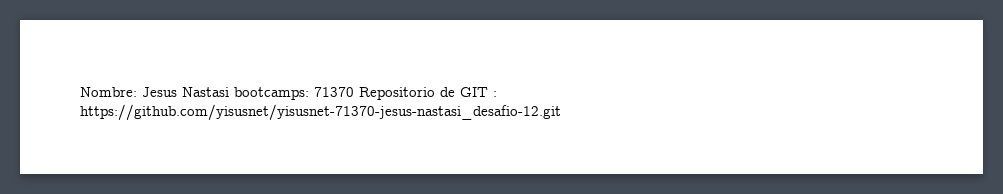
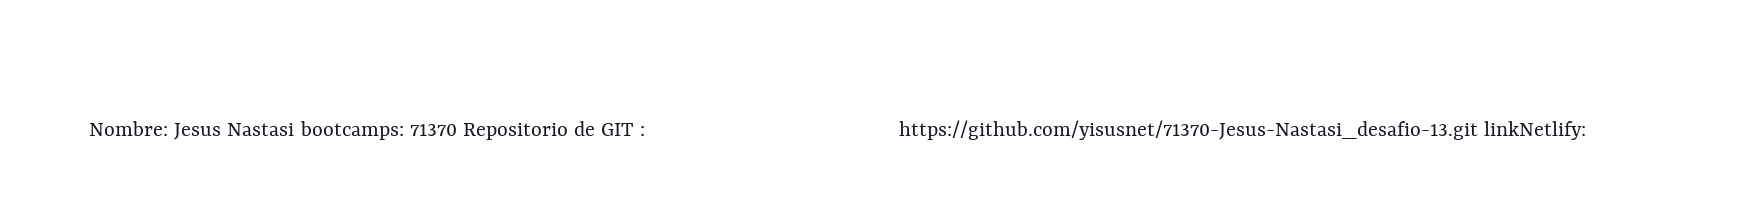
[80,104,561,121] https://github.com/yisusnet/yisusnet-71370-jesus-nastasi_desafio-12.git -> [899,120,1587,140] https://github.com/yisusnet/71370-Jesus-Nastasi_desafio-13.git linkNetlify:

